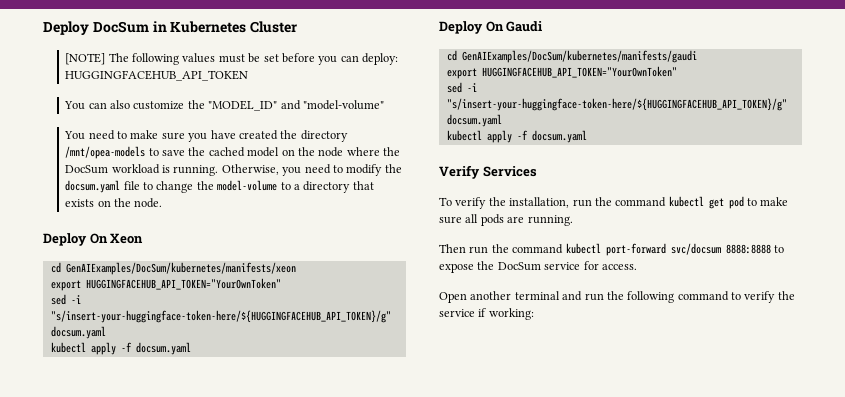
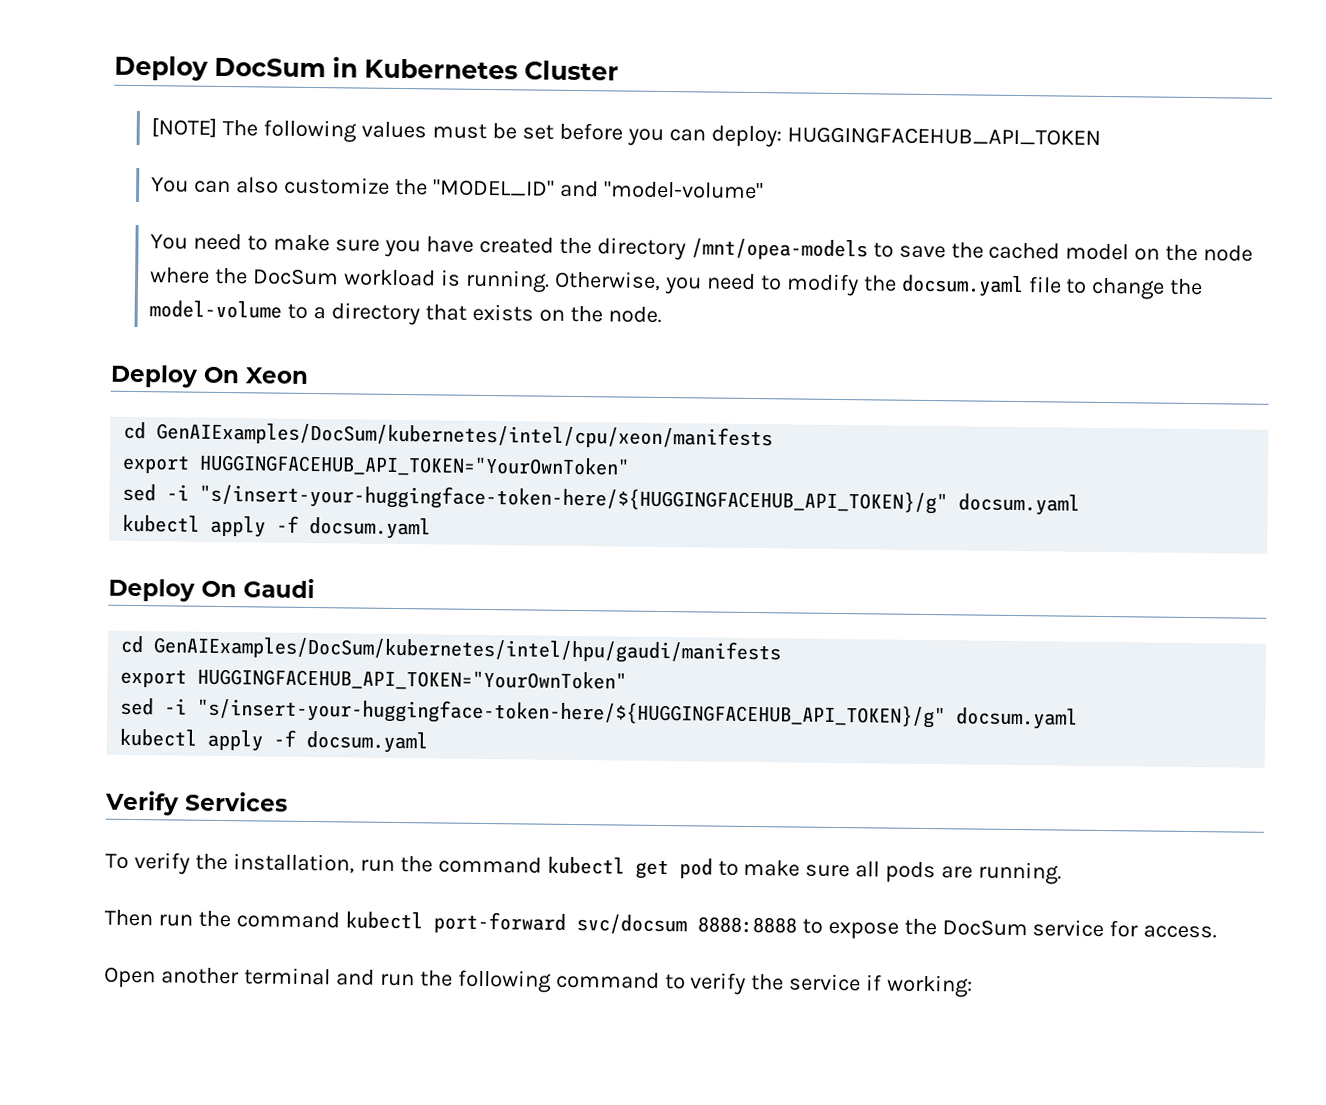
[65,262,296,275] GenAIExamples/DocSum/kubernetes/manifests/xeon -> [156,421,774,450] GenAIExamples/DocSum/kubernetes/intel/cpu/xeon/manifests
[461,50,697,63] GenAIExamples/DocSum/kubernetes/manifests/gaudi -> [153,635,782,665] GenAIExamples/DocSum/kubernetes/intel/hpu/gaudi/manifests

